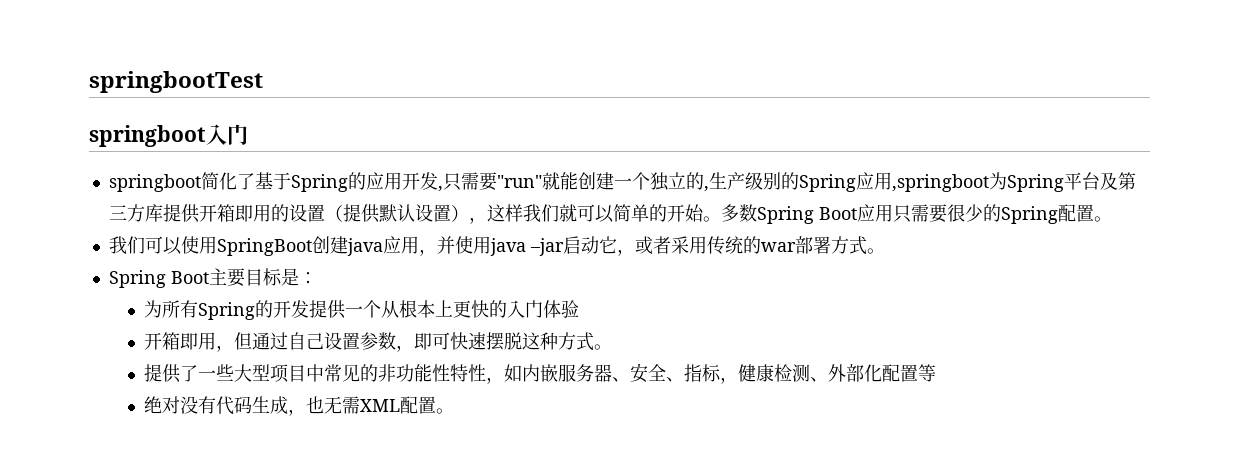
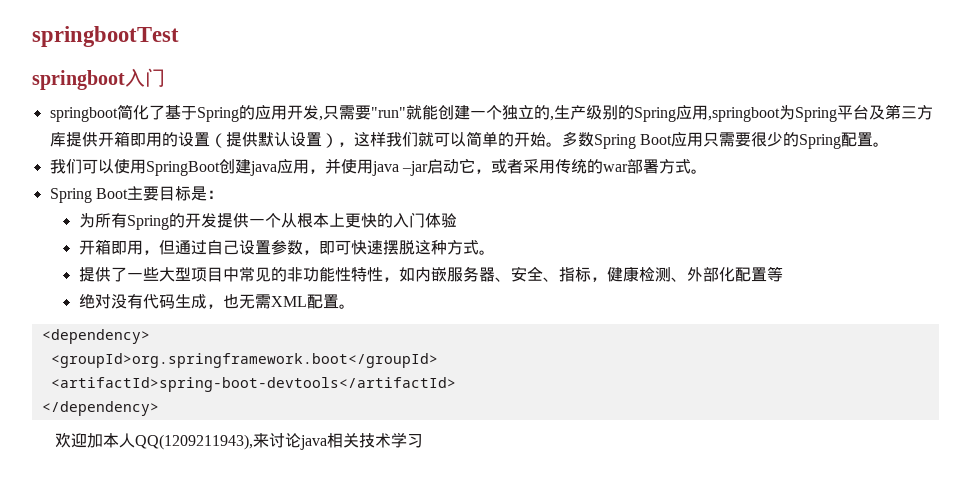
(455, 411) none -> [41,329,150,344] [50,353,438,368] [50,377,456,392] [41,401,159,416] [55,432,424,450] // <dependency> // <groupId>org.springframework.boot</groupId> // <artifactId>spring-boot-devtools</artifactId> // </dependency> // 欢迎加本人QQ(1209211943),来讨论java相关技术学习

